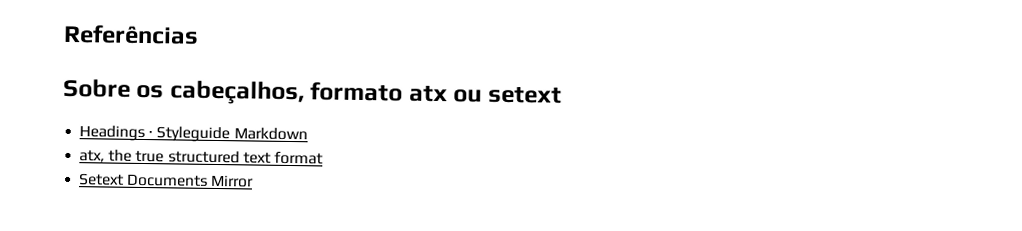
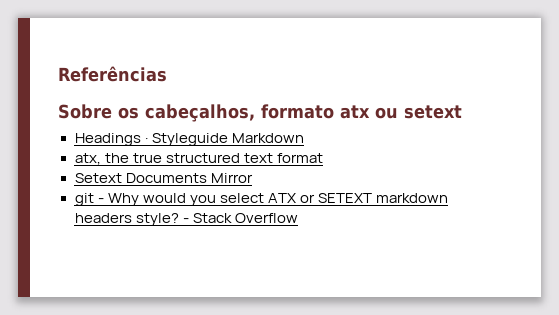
(255, 181) none -> [74,193,448,206] [74,213,298,226] // git - Why would you select ATX or SETEXT markdown headers style? - Stack Overflow

